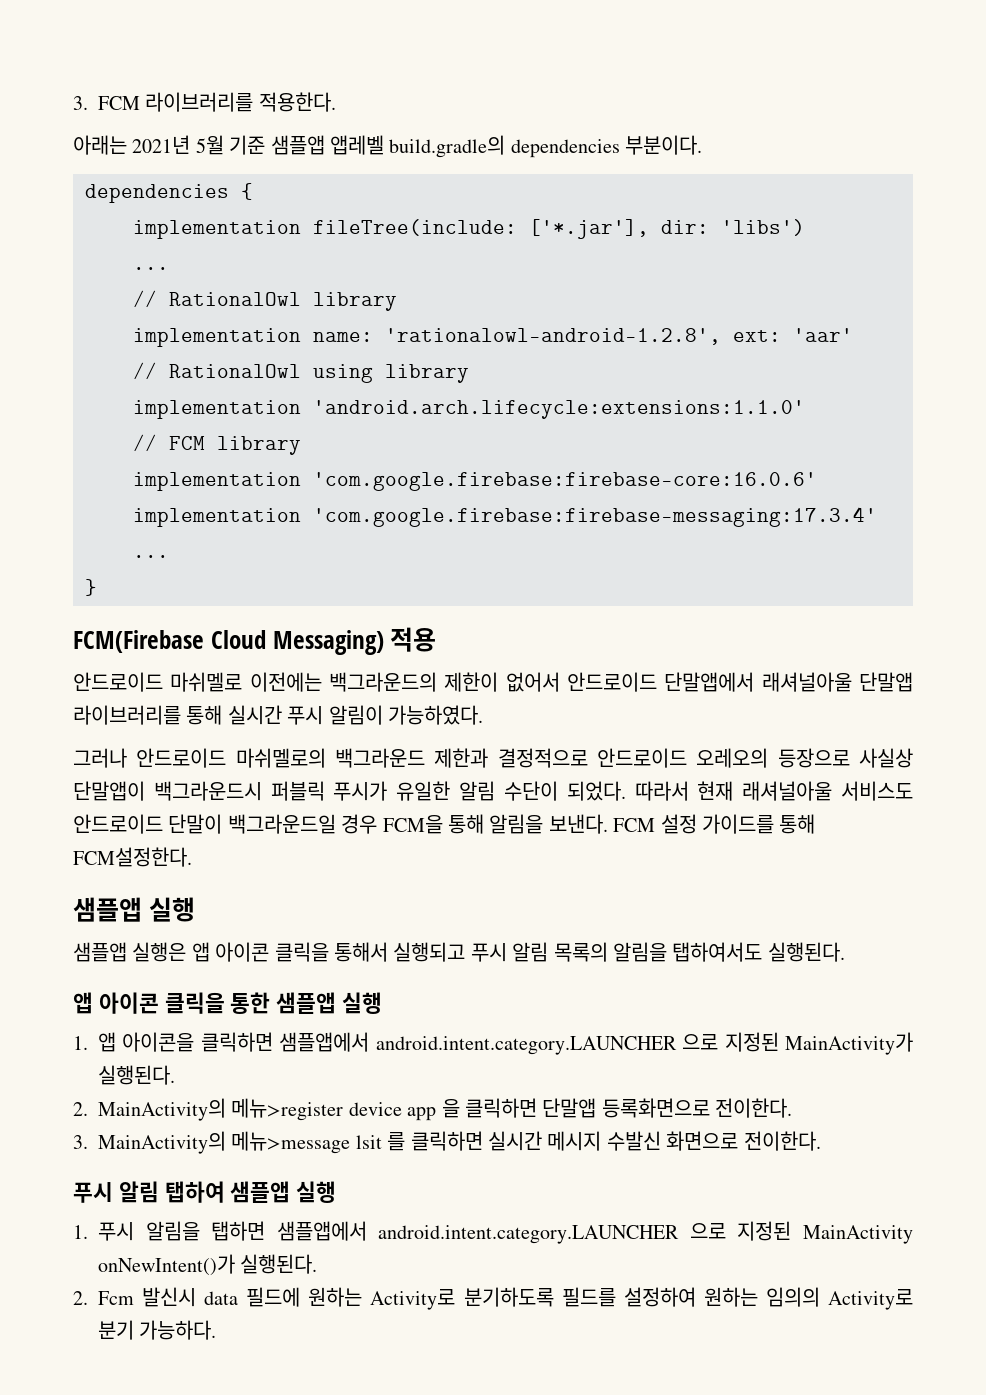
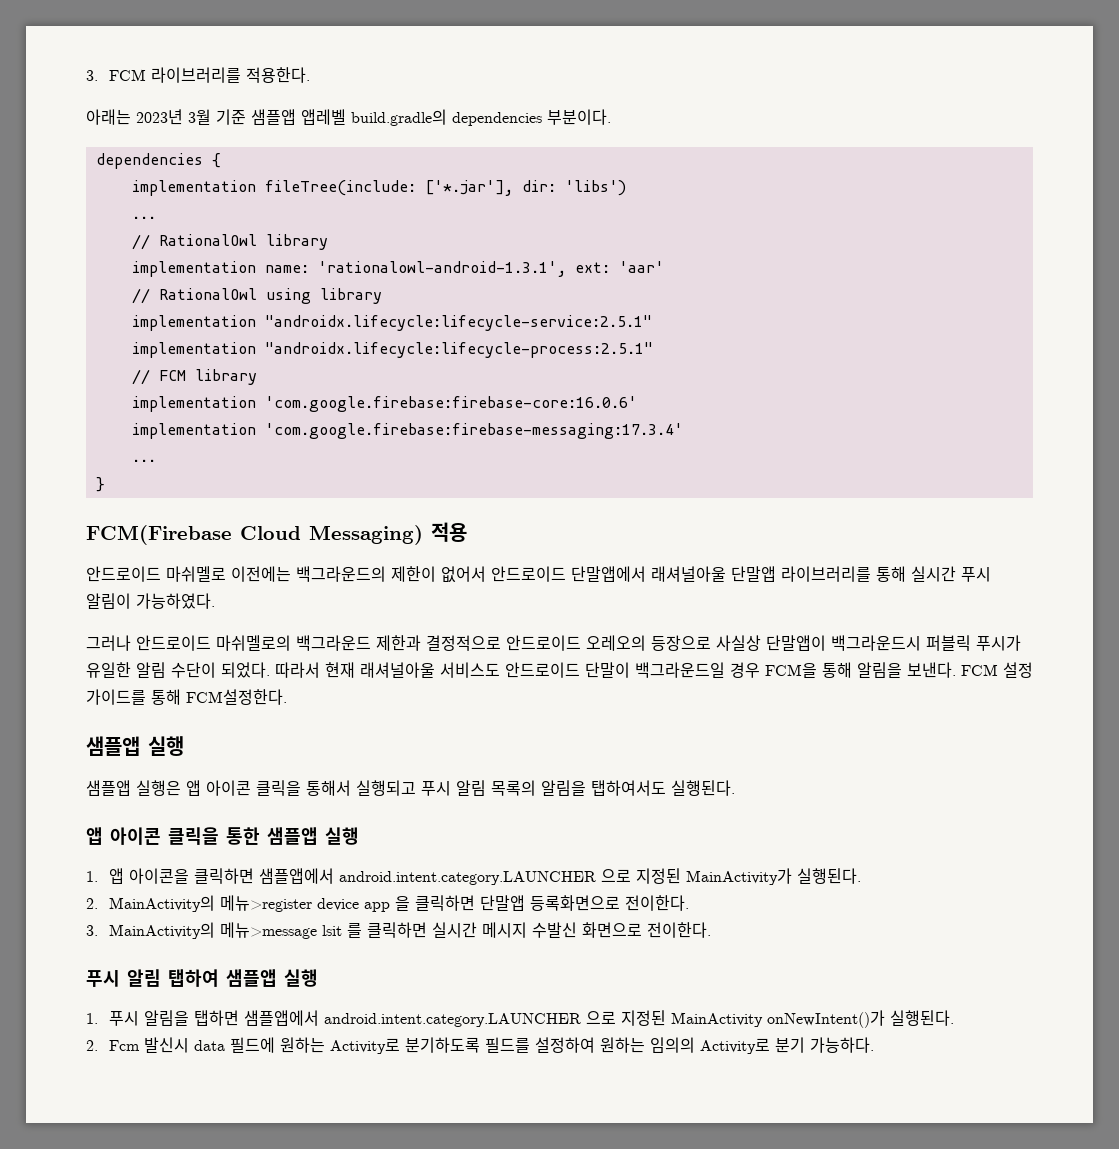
[132,135,224,155] 2021년 5월 -> [136,109,211,125] 2023년 3월
[385,328,721,345] 'rationalowl-android-1.2.8', -> [317,261,566,277] 'rationalowl-android-1.3.1',
[313,400,805,419] 'android.arch.lifecycle:extensions:1.1.0' -> [264,315,652,331] [131,342,653,358] "androidx.lifecycle:lifecycle-service:2.5.1" // implementation "androidx.lifecycle:lifecycle-process:2.5.1"

